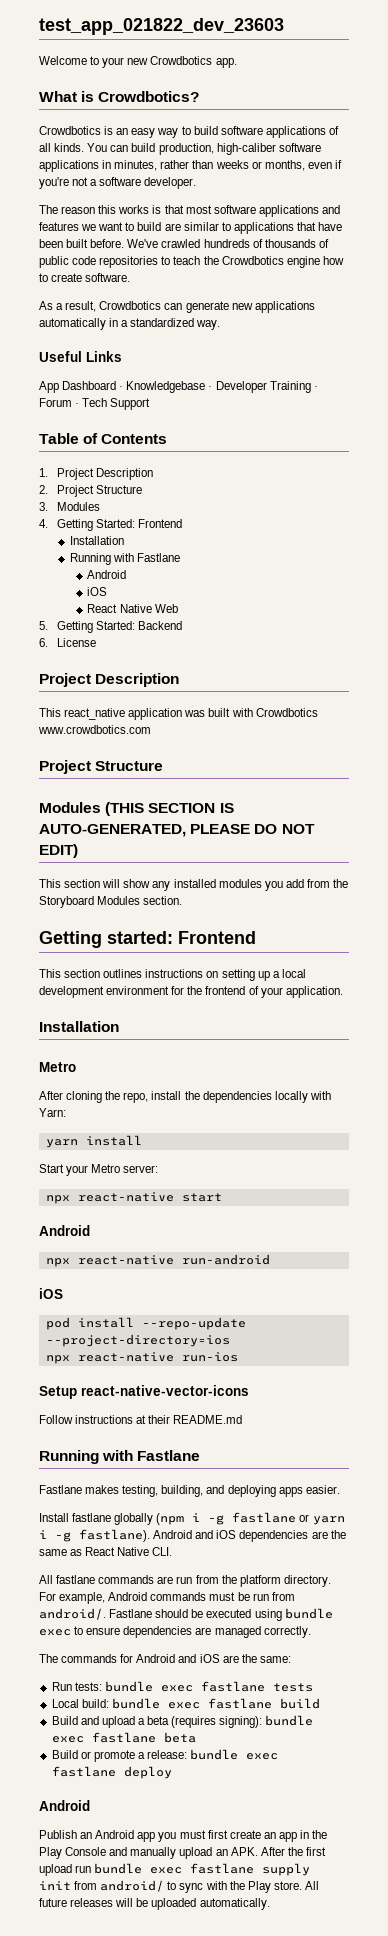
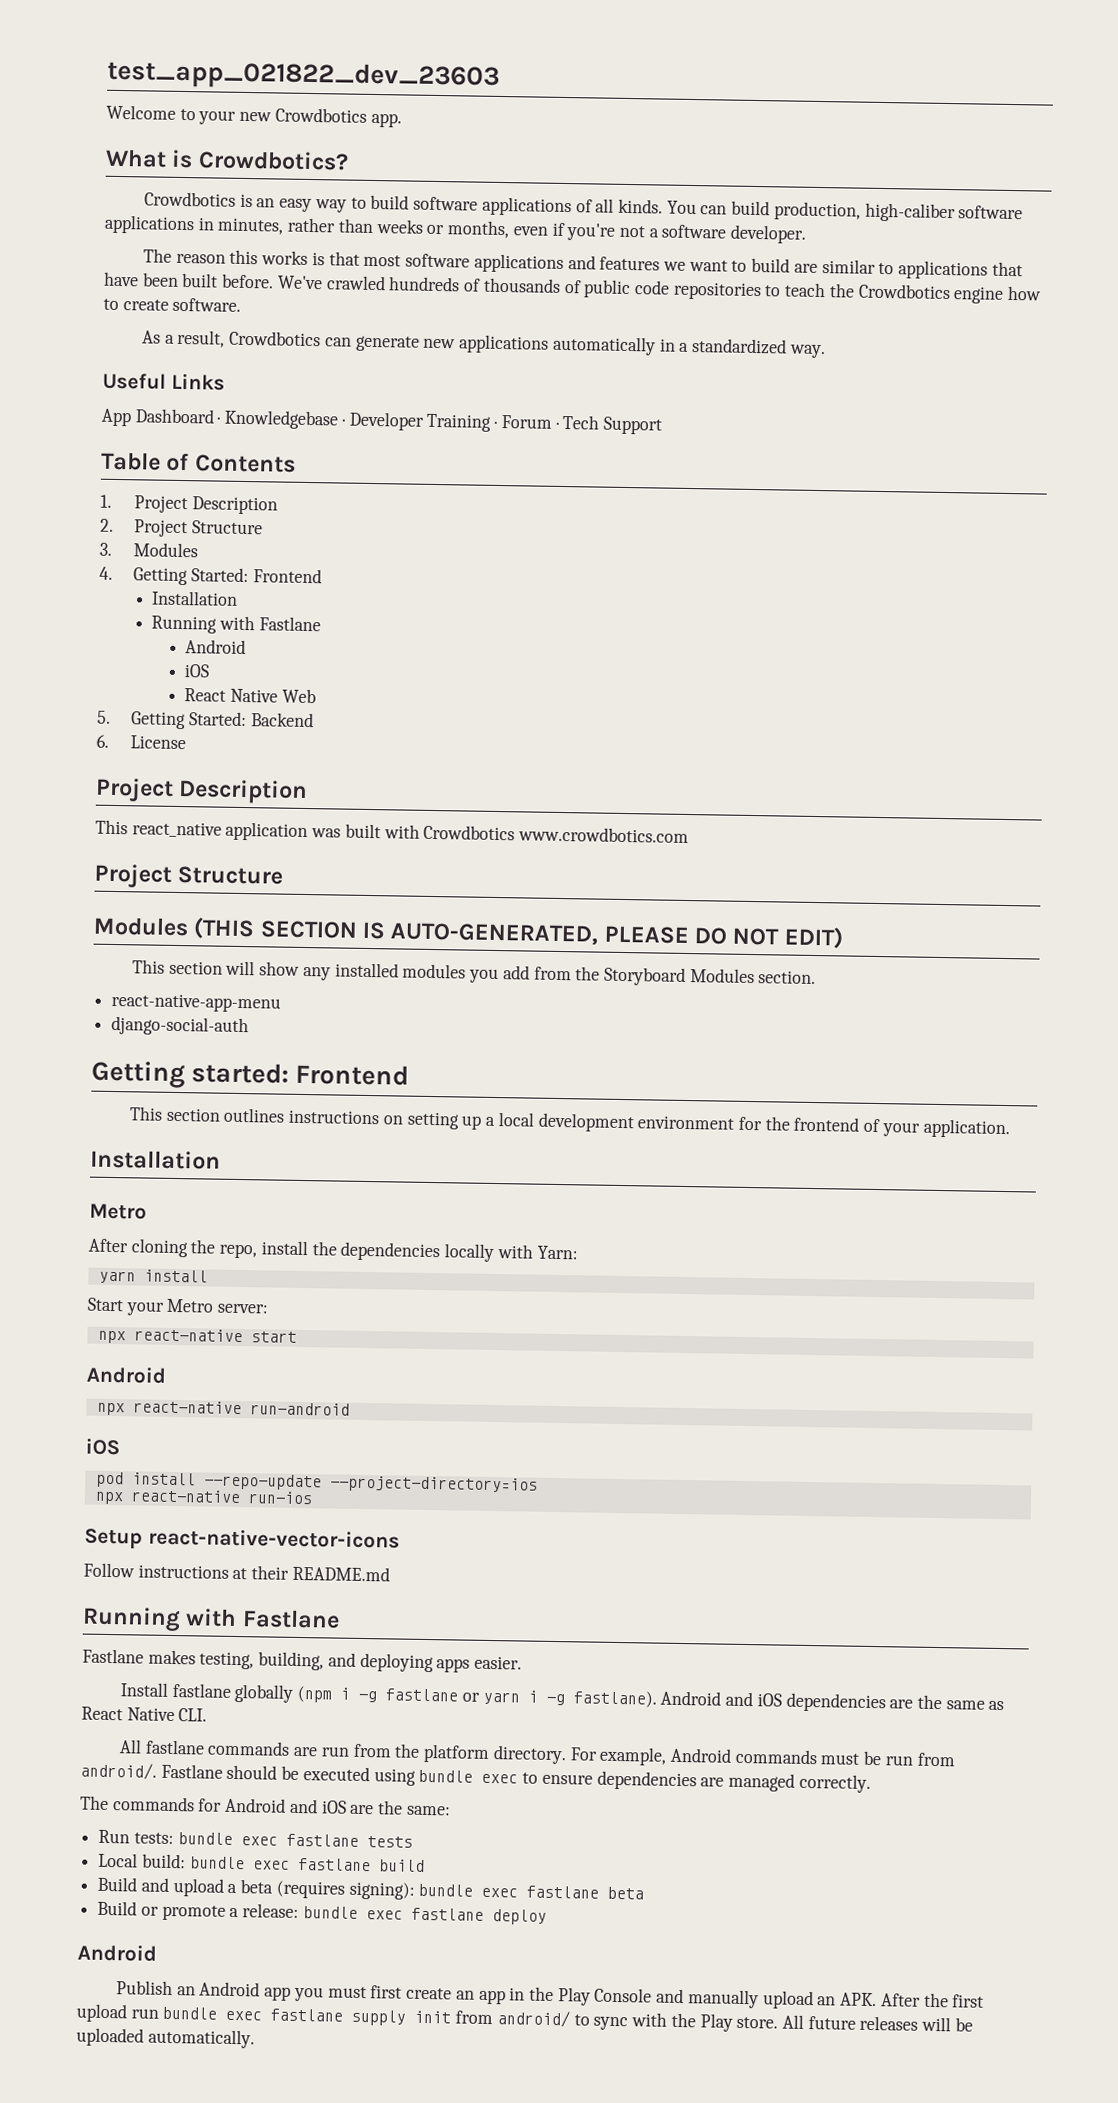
(183, 900) none -> [111,992,282,1013] [111,1015,250,1037] // react-native-app-menu // django-social-auth

